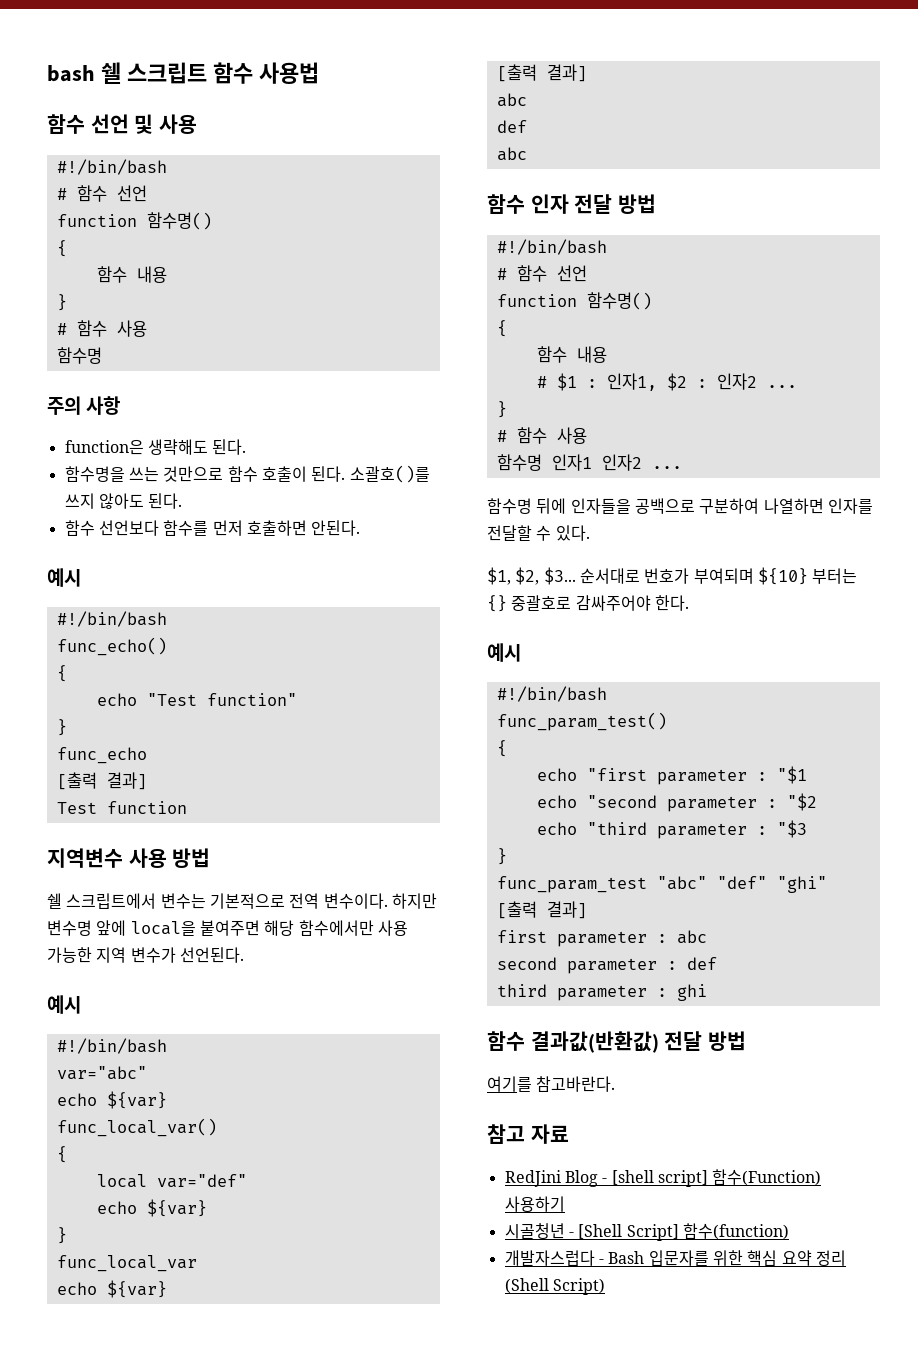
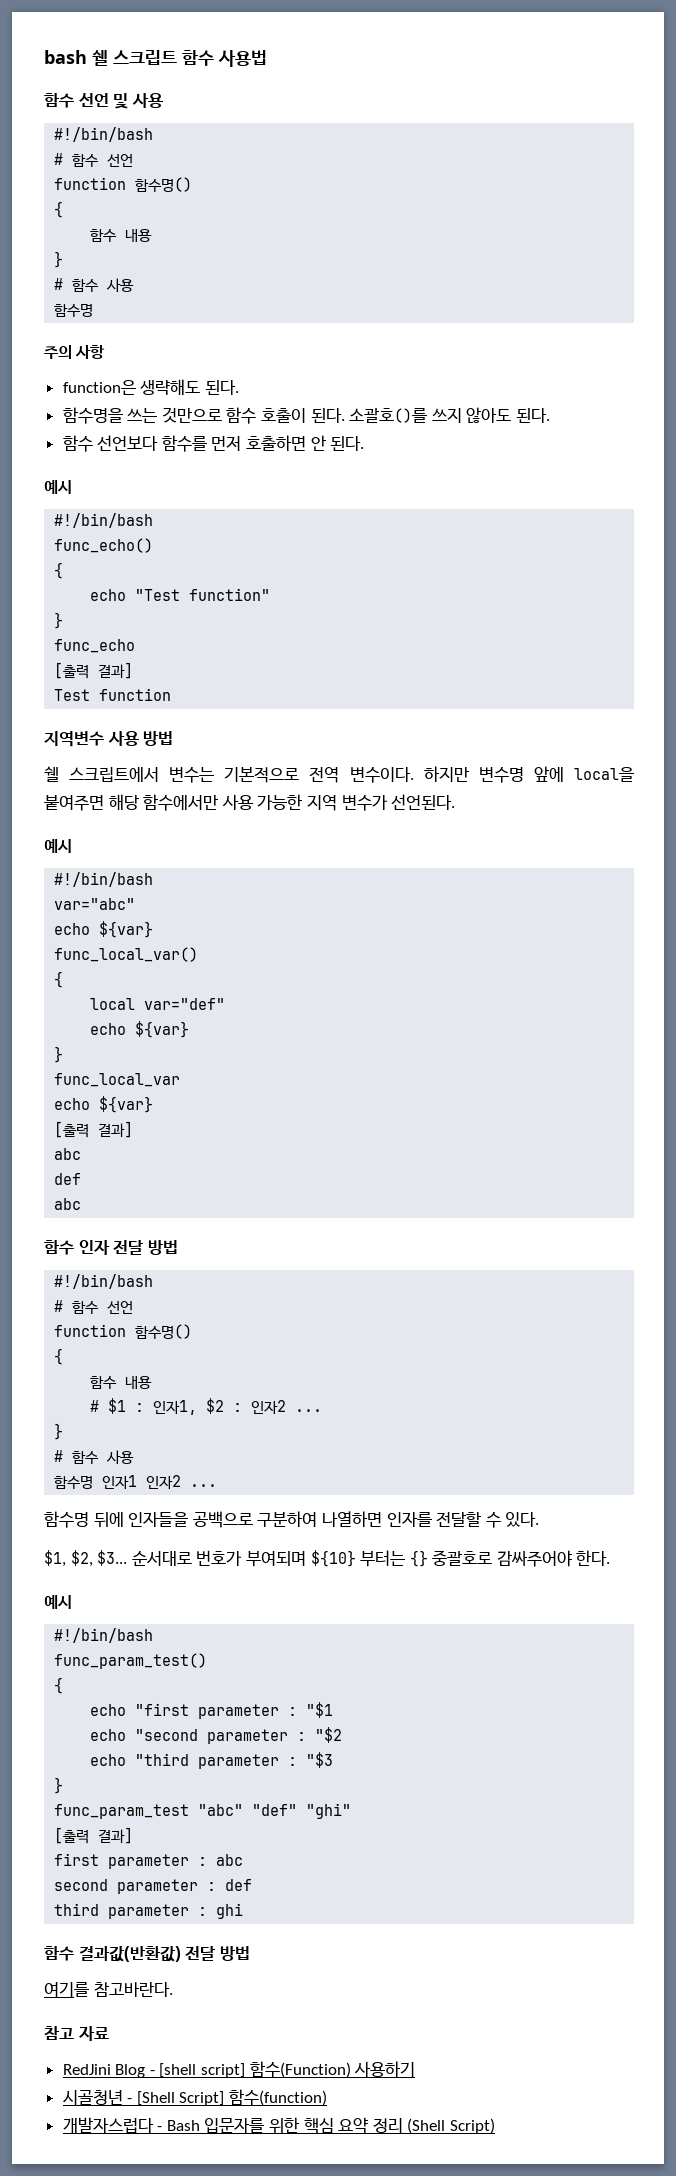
[311,520,361,536] 안된다. -> [310,435,365,451] 안 된다.

